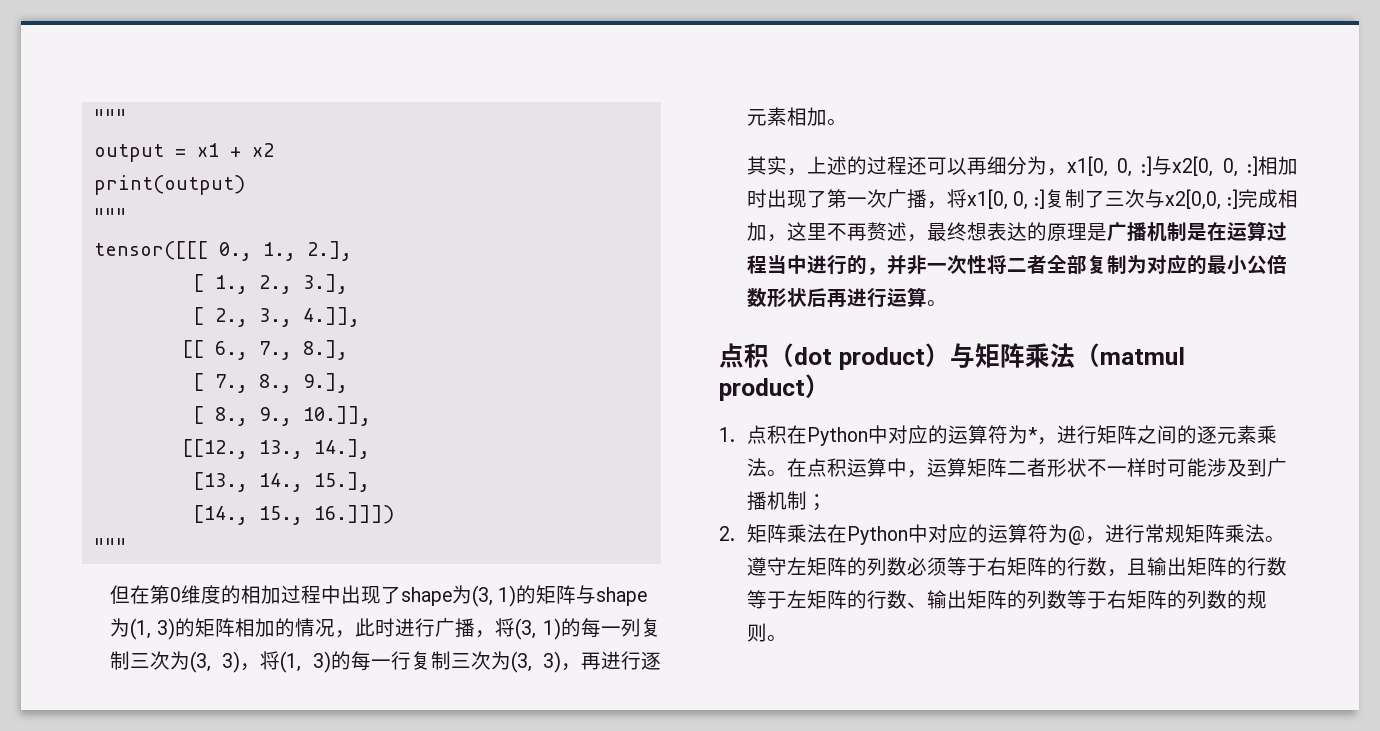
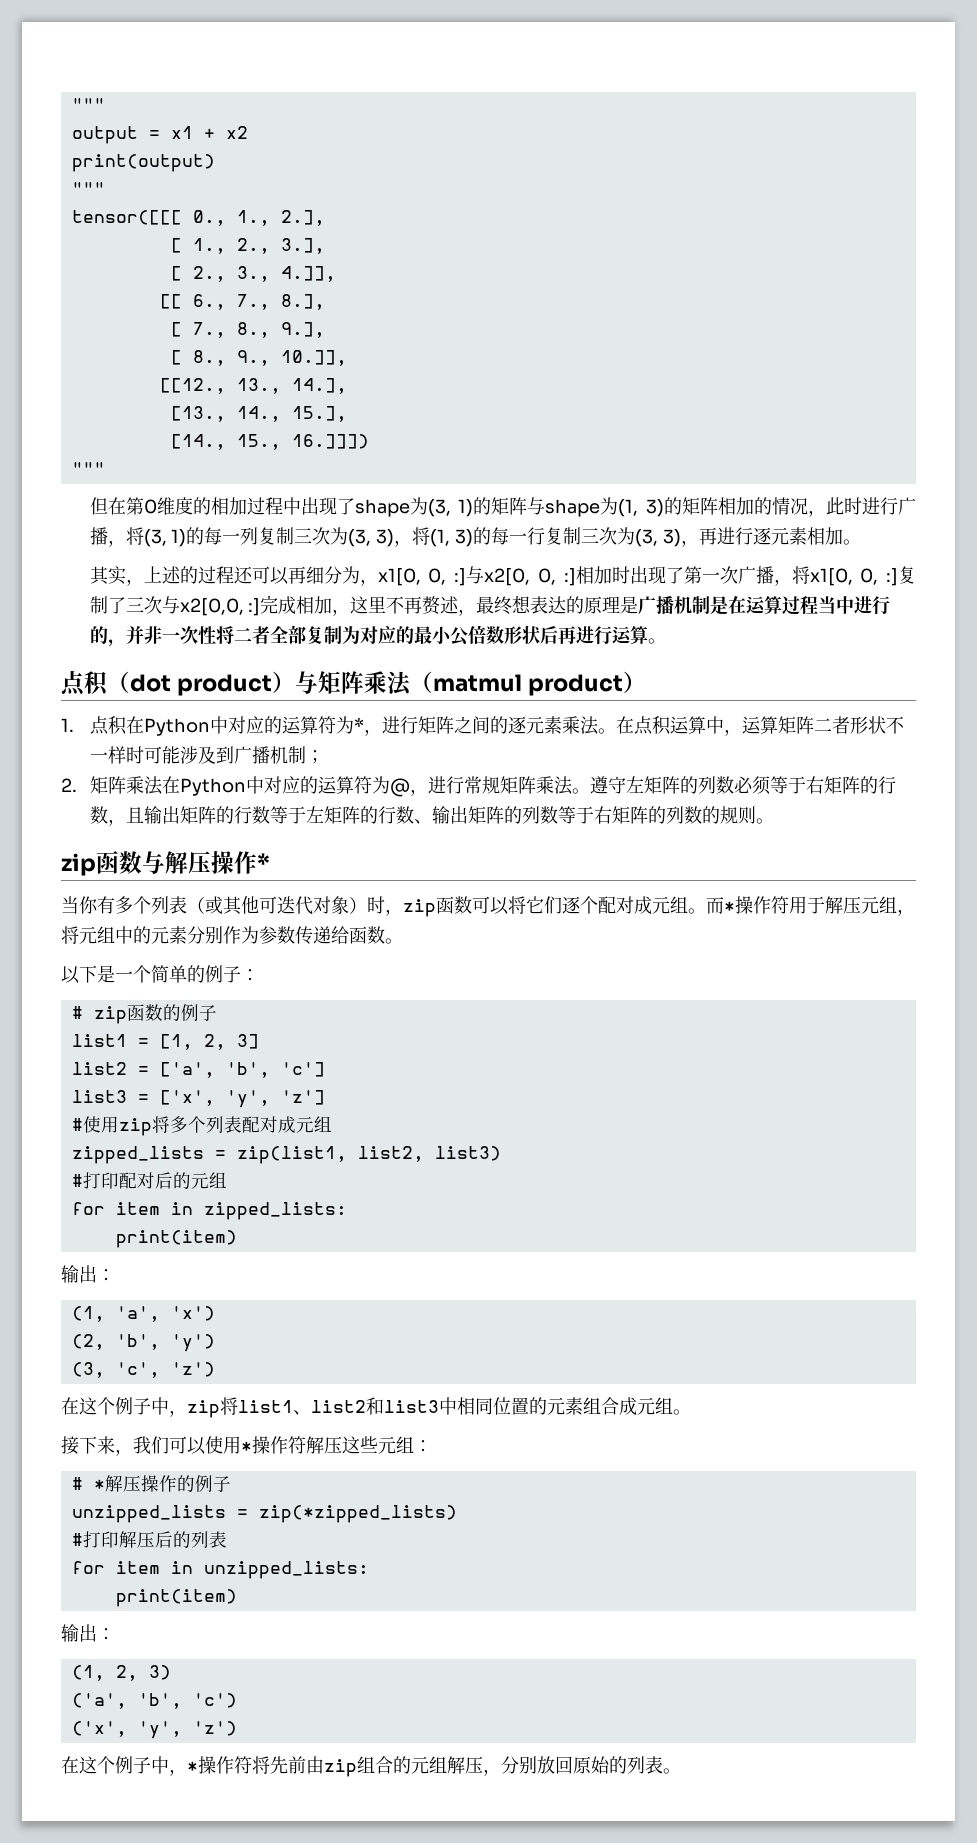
(787, 638) none -> [61,851,270,876] [61,896,915,917] [61,926,403,945] [61,965,259,984] [71,1004,217,1024] [71,1034,259,1050] [71,1062,325,1078] [71,1090,325,1108] [71,1116,332,1136] [71,1146,501,1164] [71,1172,227,1189] [71,1202,347,1220] [115,1230,237,1248] [61,1265,115,1283] [71,1306,215,1322] [71,1334,215,1352] [71,1362,215,1378] [61,1397,691,1418] [61,1436,432,1456] [71,1475,231,1492] [71,1505,457,1523] [71,1531,227,1548] [71,1561,369,1579] [115,1589,237,1607] [61,1624,115,1642] [71,1665,171,1681] [71,1693,237,1709] [71,1721,237,1739] [61,1756,681,1777] // zip函数与解压操作* // 当你有多个列表（或其他可迭代对象）时，zip函数可以将它们逐个配对成元组。而*操作符用于解压元组，将元组中的元素分别作为参数传递给函数。 // 以下是一个简单的例子： // # zip函数的例子 // list1 = [1, 2, 3] // list2 = ['a', 'b', 'c'] // list3 = ['x', 'y', 'z'] // #使用zip将多个列表配对成元组 // zipped_lists = zip(list1, list2, list3) // #打印配对后的元组 // for item in zipped_lists: // print(item) // 输出： // (1, 'a', 'x') // (2, 'b', 'y') // (3, 'c', 'z') // 在这个例子中，zip将list1、list2和list3中相同位置的元素组合成元组。 // 接下来，我们可以使用*操作符解压这些元组： // # *解压操作的例子 // unzipped_lists = zip(*zipped_lists) // #打印解压后的列表 // for item in unzipped_lists: // print(item) // 输出： // (1, 2, 3) // ('a', 'b', 'c') // ('x', 'y', 'z') // 在这个例子中，*操作符将先前由zip组合的元组解压，分别放回原始的列表。

